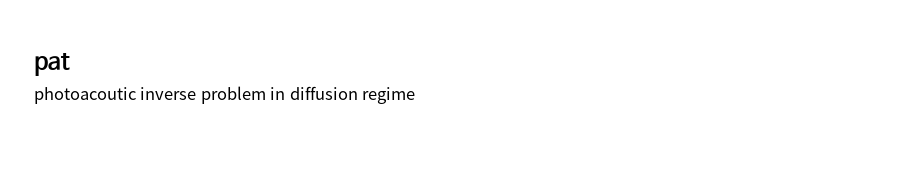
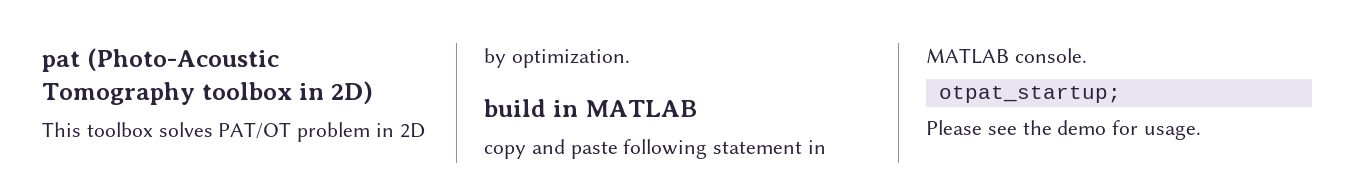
[34,86,416,104] // photoacoutic inverse problem in diffusion regime -> [86,48,279,71] [42,81,373,105] [42,122,425,142] [484,48,630,68] [484,99,697,117] [484,139,827,159] [926,48,1087,64] [938,86,1121,103] [926,120,1202,140] (Photo-Acoustic Tomography toolbox in 2D) // This toolbox solves PAT/OT problem in 2D by optimization. // build in MATLAB // copy and paste following statement in MATLAB console. // otpat_startup; // Please see the demo for usage.

